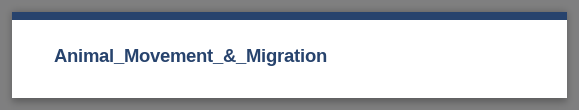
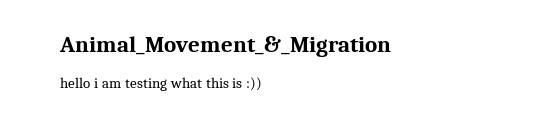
(327, 57) none -> [60,77,263,91] // hello i am testing what this is :))

